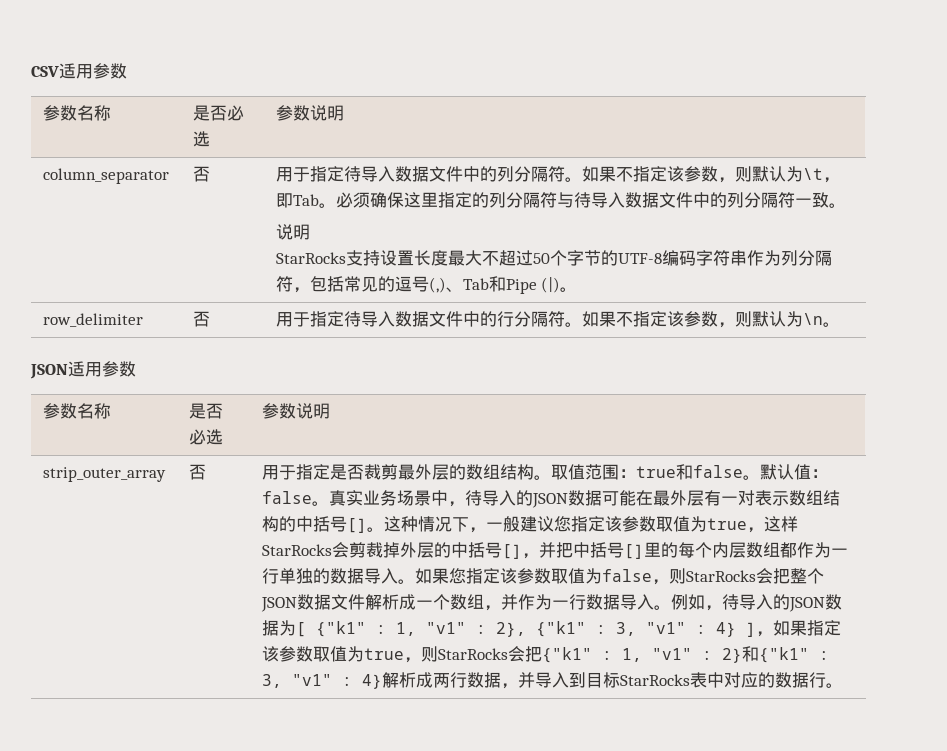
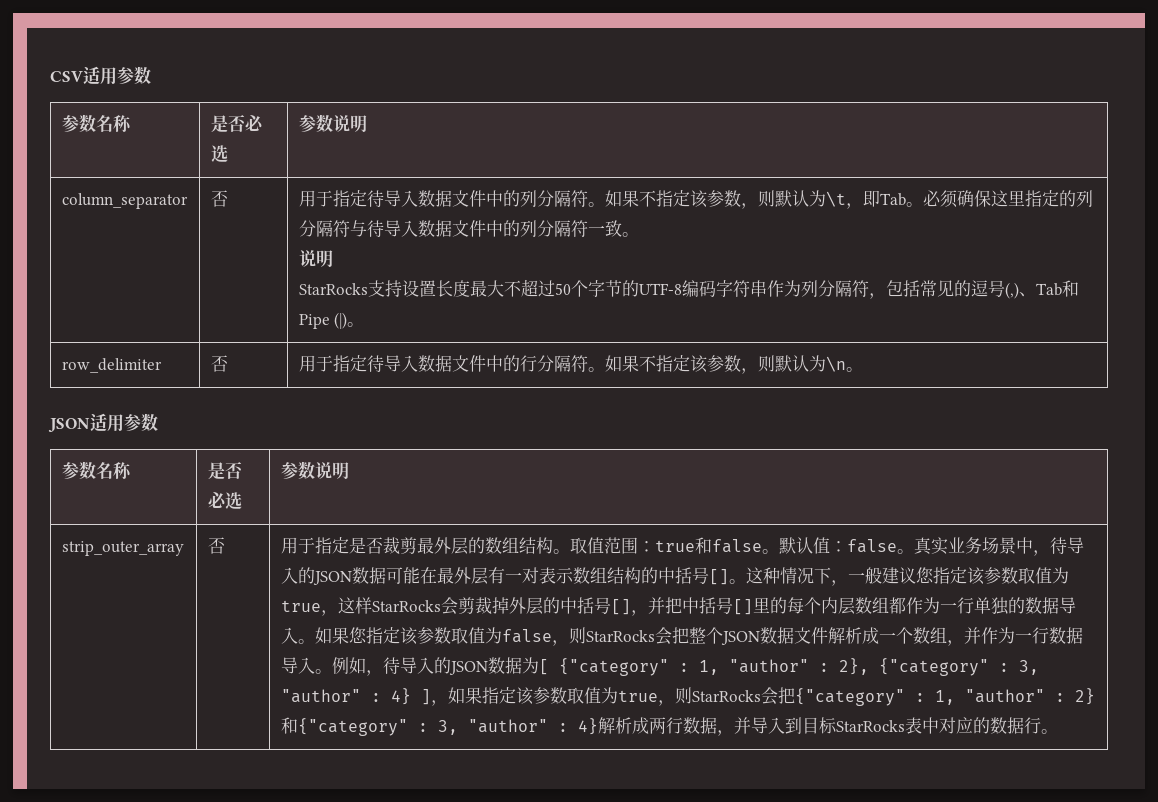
[315,621,466,637] {"k1" : 1, "v1" -> [558,658,809,676] {"category" : 1, "author"
[535,621,686,637] {"k1" : 3, "v1" -> [878,658,1039,676] [280,689,361,703] {"category" : 3, "author"
[541,647,692,663] {"k1" : 1, "v1" -> [794,688,1045,706] {"category" : 1, "author"
[758,647,829,663] [261,674,332,688] {"k1" : 3, "v1" -> [297,718,548,736] {"category" : 3, "author"

